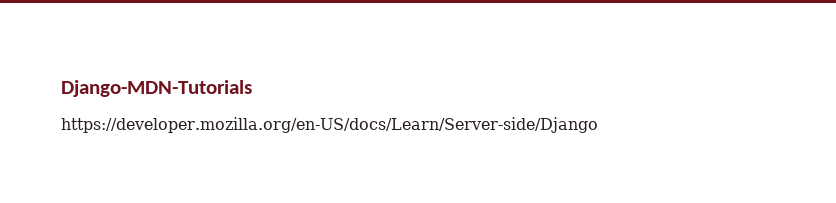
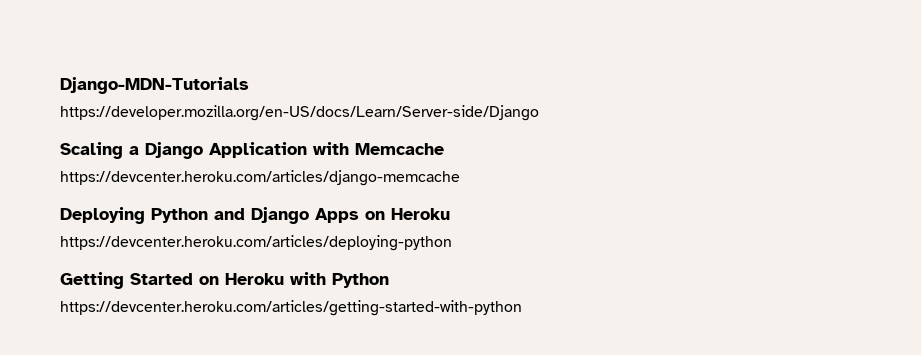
(598, 125) none -> [60,142,444,159] [60,170,460,186] [60,207,450,224] [60,235,452,251] [60,272,389,289] [60,300,522,316] // Scaling a Django Application with Memcache // https://devcenter.heroku.com/articles/django-memcache // Deploying Python and Django Apps on Heroku // https://devcenter.heroku.com/articles/deploying-python // Getting Started on Heroku with Python // https://devcenter.heroku.com/articles/getting-started-with-python

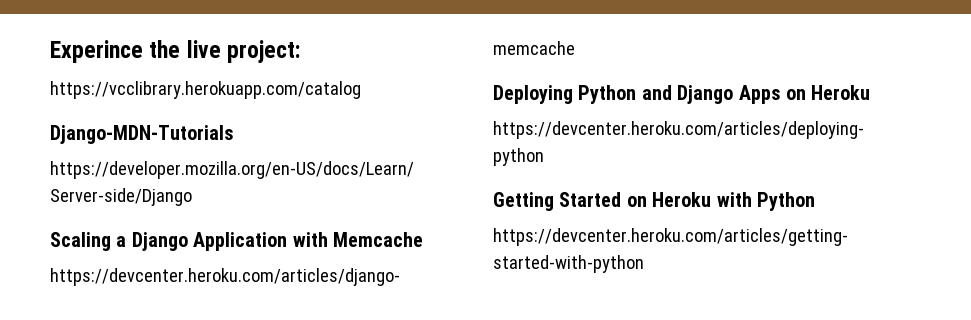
(60, 85) none -> [50,40,301,63] [50,81,361,99] Experince the live project: // https://vcclibrary.herokuapp.com/catalog //

